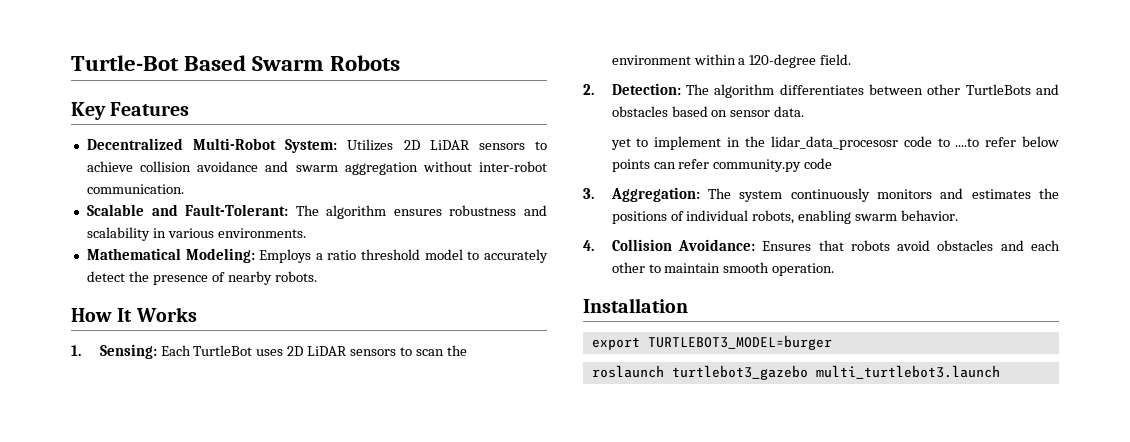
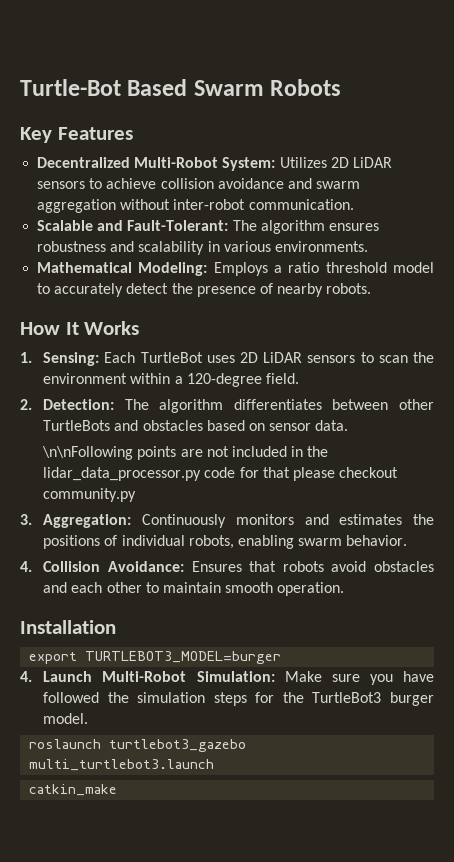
[610,136,1059,150] [611,159,710,172] yet to implement in the lidar_data_procesosr code to ....to refer below points can refer -> [42,446,329,460] [43,467,399,481] \n\nFollowing points are not included in the lidar_data_processor.py code for that please checkout
[804,158,833,169] code -> (137, 495) none
[707,188,870,202] The system continuously -> [142,514,227,528] Continuously
(832, 342) none -> [20,671,435,685] [43,692,434,706] [43,713,89,724] // 4. Launch Multi-Robot Simulation: Make sure you have followed the simulation steps for the TurtleBot3 burger model.
(1000, 372) none -> [29,784,118,796] // catkin_make

